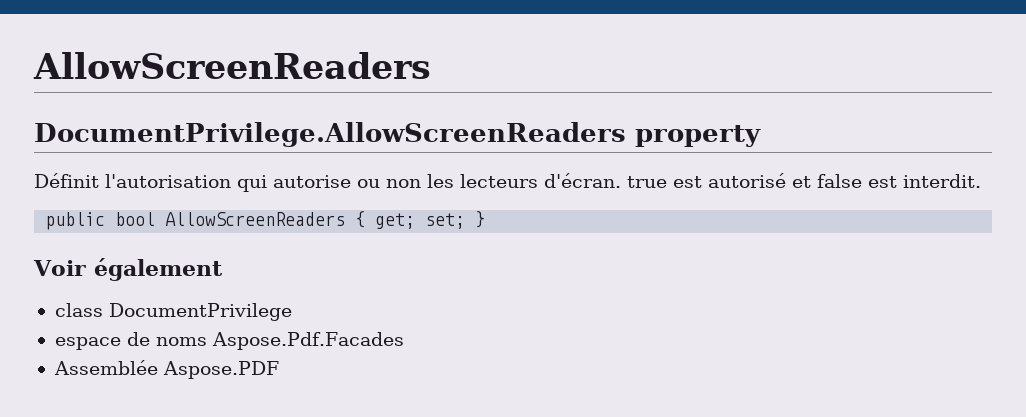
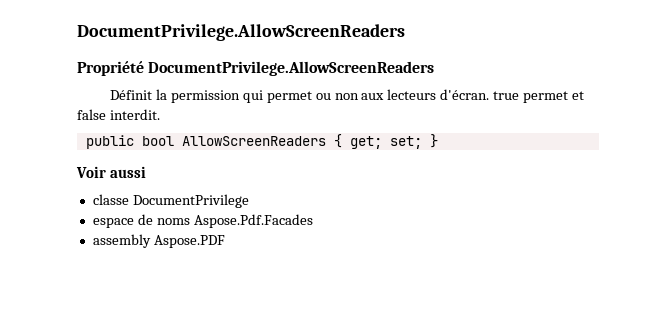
[33,52,431,79] [34,122,761,147] AllowScreenReaders // DocumentPrivilege.AllowScreenReaders property -> [77,24,405,41] [77,61,435,76] DocumentPrivilege.AllowScreenReaders // Propriété DocumentPrivilege.AllowScreenReaders
[105,174,351,192] l'autorisation qui autorise -> [155,89,312,103] la permission qui permet
[427,174,454,188] les -> [361,93,385,100] aux
[673,173,786,188] est autorisé -> [523,91,569,103] permet
[868,176,897,188] est -> (106, 114) none
[93,258,223,281] [54,303,103,317] également // class -> [110,166,147,178] [92,194,129,205] aussi // classe
[53,360,158,375] Assemblée -> [92,234,151,248] assembly

